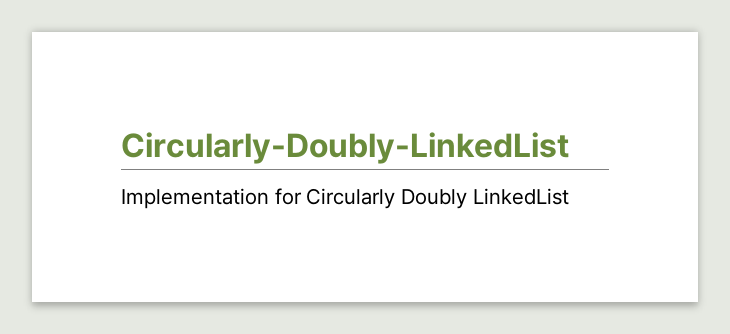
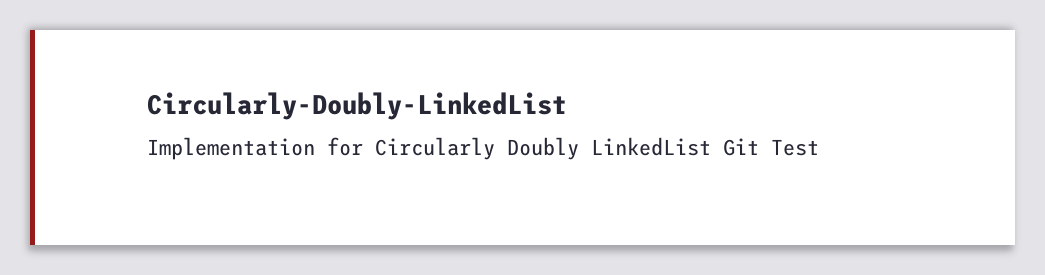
(569, 196) none -> [723,138,819,156] Git Test

